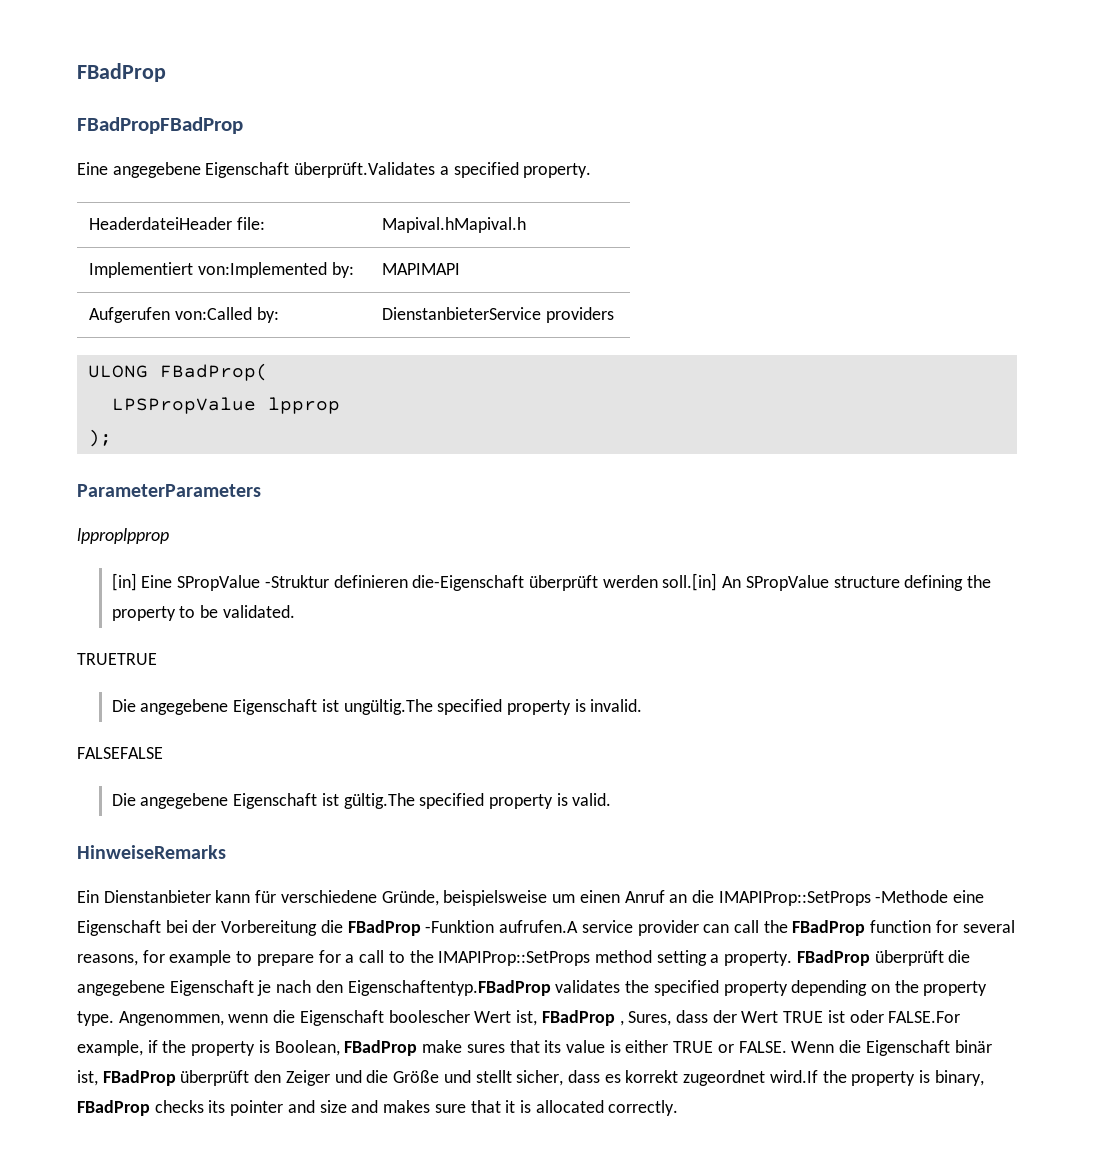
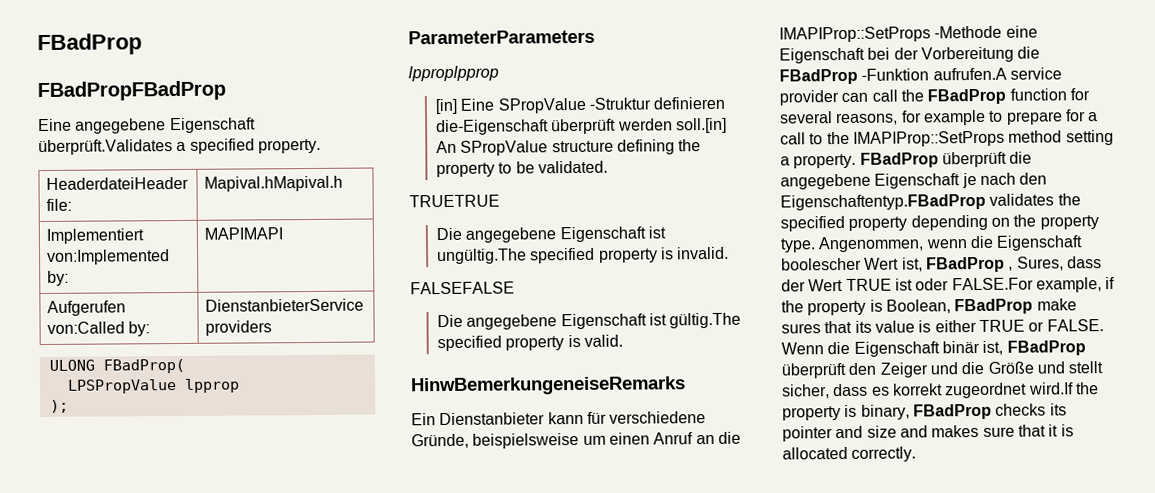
[77,845,226,859] HinweiseRemarks -> [410,376,686,396] HinwBemerkungeneiseRemarks

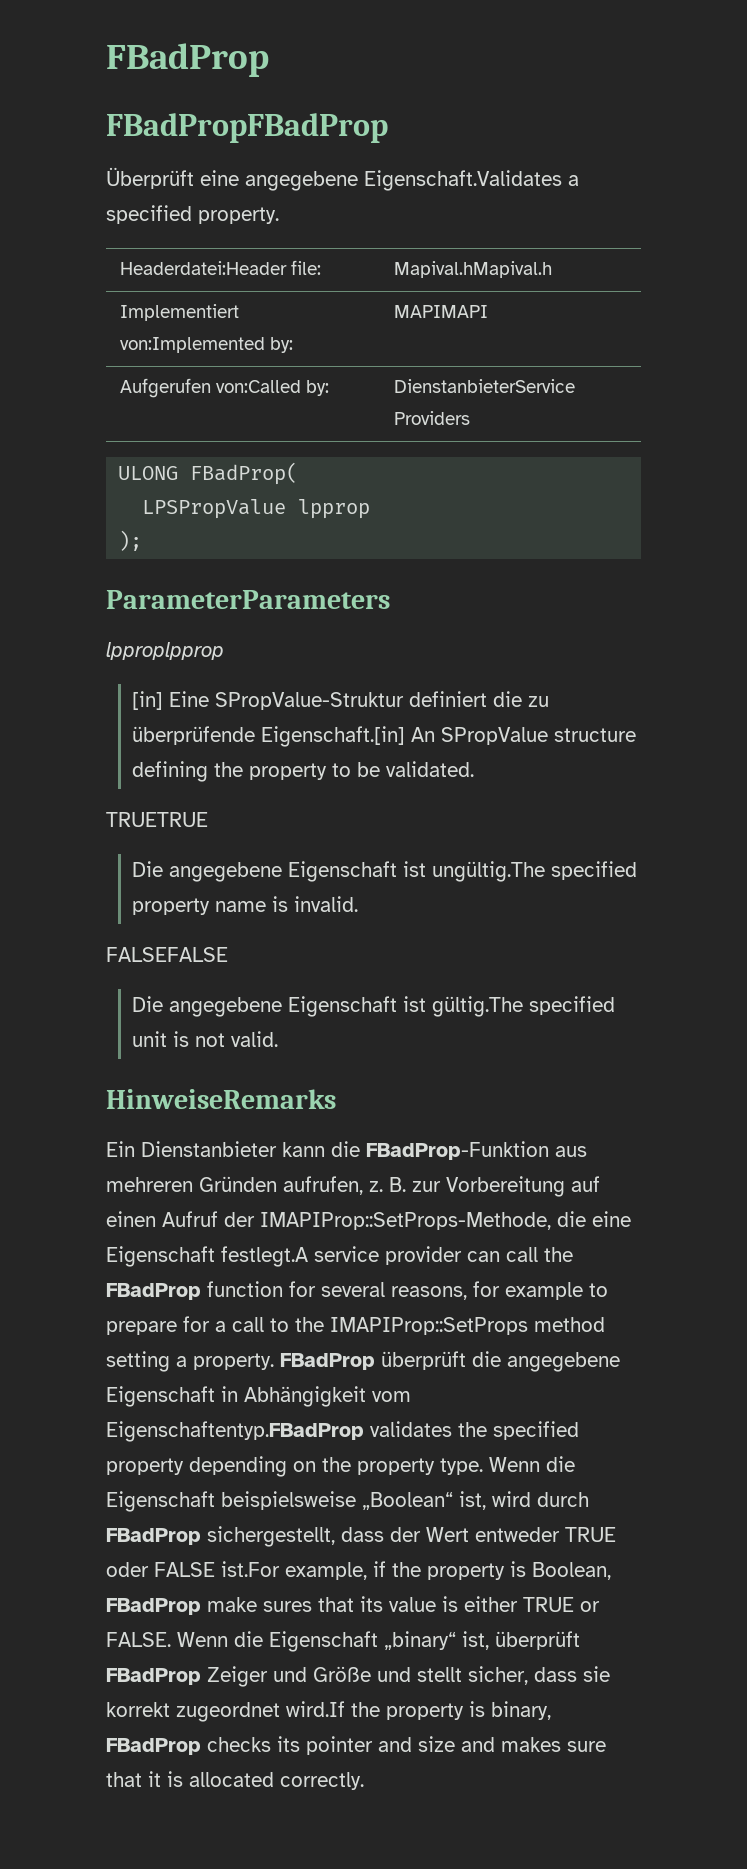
[38,117,256,134] [38,139,173,156] Eine angegebene Eigenschaft überprüft.Validates -> [106,167,562,191] Überprüft eine angegebene Eigenschaft.Validates
[46,176,190,190] HeaderdateiHeader -> [119,261,287,275] Headerdatei:Header
[205,320,273,336] providers -> [393,411,470,425] Providers
[497,96,726,114] [435,117,727,136] SPropValue -Struktur definieren die-Eigenschaft überprüft werden soll.[in] -> [215,691,550,710] [132,726,406,747] SPropValue-Struktur definiert die zu überprüfende Eigenschaft.[in]
(658, 255) none -> [215,901,267,912] name
[505,334,581,351] property is -> [132,1031,226,1047] unit is not
[410,376,686,396] HinwBemerkungeneiseRemarks -> [106,1089,336,1109] HinweiseRemarks
[586,411,707,424] [411,431,741,449] [779,25,1038,43] [779,46,1041,64] [779,67,1007,85] für verschiedene Gründe, beispielsweise um einen Anruf an die IMAPIProp::SetProps -Methode eine Eigenschaft bei der Vorbereitung die FBadProp -Funktion aufrufen.A -> [331,1141,587,1160] [106,1176,600,1197] [106,1211,631,1230] [106,1246,308,1267] die FBadProp-Funktion aus mehreren Gründen aufrufen, z. B. zur Vorbereitung auf einen Aufruf der IMAPIProp::SetProps-Methode, die eine Eigenschaft festlegt.A
[961,172,1048,189] je nach den -> [221,1386,411,1407] in Abhängigkeit vom
[818,235,1084,253] [781,256,1102,273] [781,277,1034,292] Angenommen, wenn die Eigenschaft boolescher Wert ist, FBadProp , Sures, dass der Wert TRUE ist oder FALSE.For -> [489,1456,575,1472] [106,1491,589,1512] [106,1526,616,1547] [106,1561,280,1577] Wenn die Eigenschaft beispielsweise „Boolean“ ist, wird durch FBadProp sichergestellt, dass der Wert entweder TRUE oder FALSE ist.For
[941,340,1086,356] [781,362,877,379] binär ist, FBadProp überprüft den -> [384,1631,580,1650] [106,1668,201,1685] „binary“ ist, überprüft FBadProp
[961,361,985,375] die -> (307, 1674) none
[871,386,890,396] es -> [583,1666,610,1682] sie

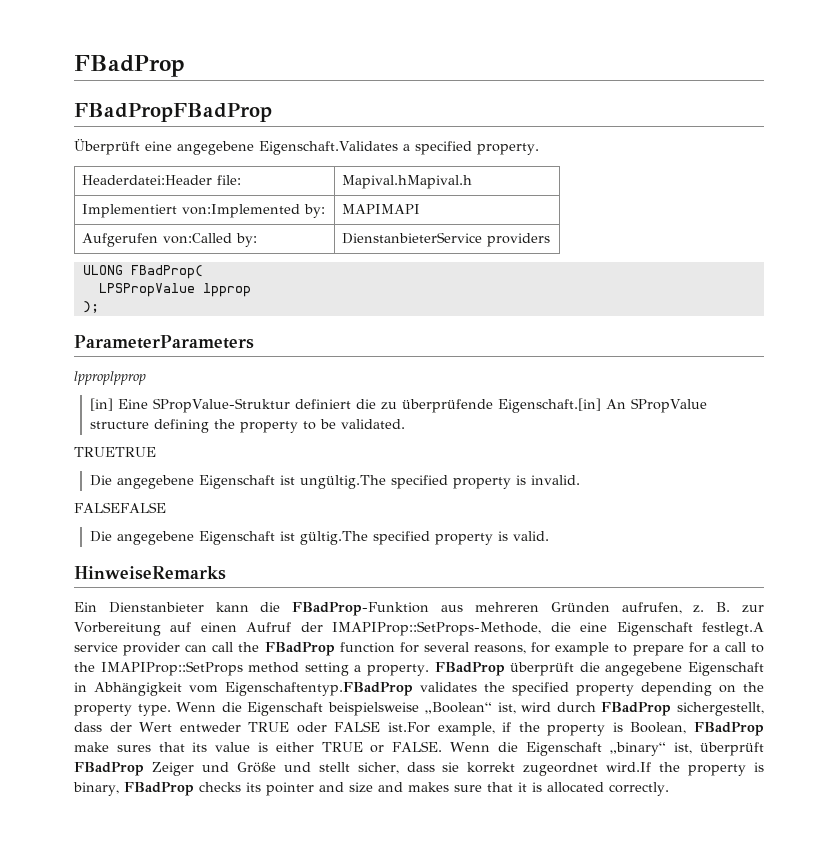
[393,411,470,425] Providers -> [487,233,551,247] providers
[215,901,267,912] name -> (512, 483) none
[132,1031,226,1047] unit is not -> [435,531,509,545] property is

